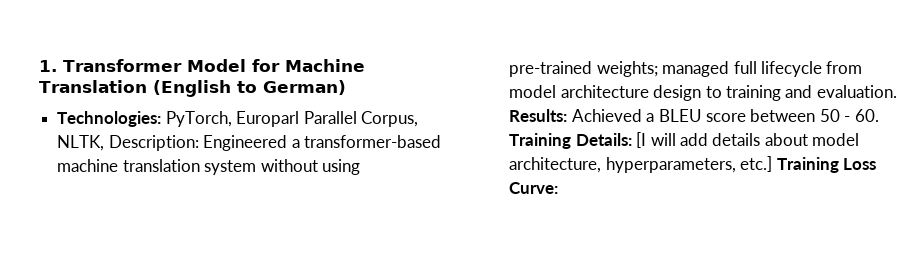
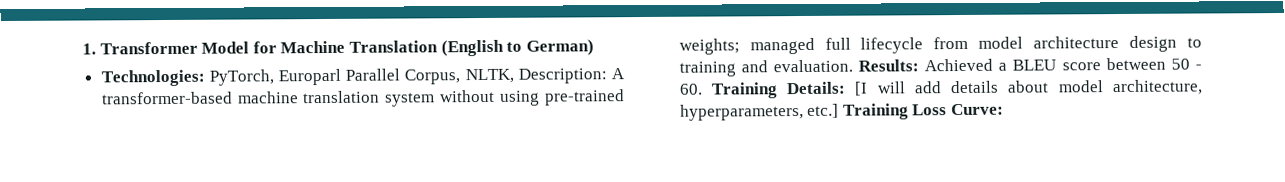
[203,135,300,151] Engineered a -> [610,68,625,80] A

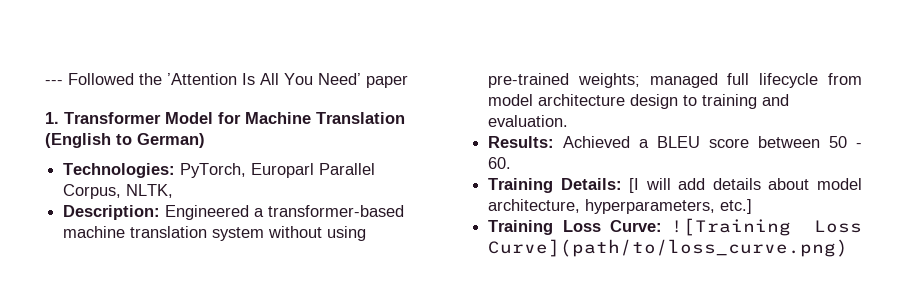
(82, 49) none -> [45,73,408,88] --- Followed the ’Attention Is All You Need’ paper //
[517,68,625,84] Description: A -> [63,205,265,220] // Description: Engineered a
(853, 66) none -> (569, 121) //
(703, 89) none -> (512, 163) //
(840, 110) none -> (753, 206) //
(1005, 109) none -> [671,218,862,236] [488,239,849,257] ![Training Loss Curve](path/to/loss_curve.png)

